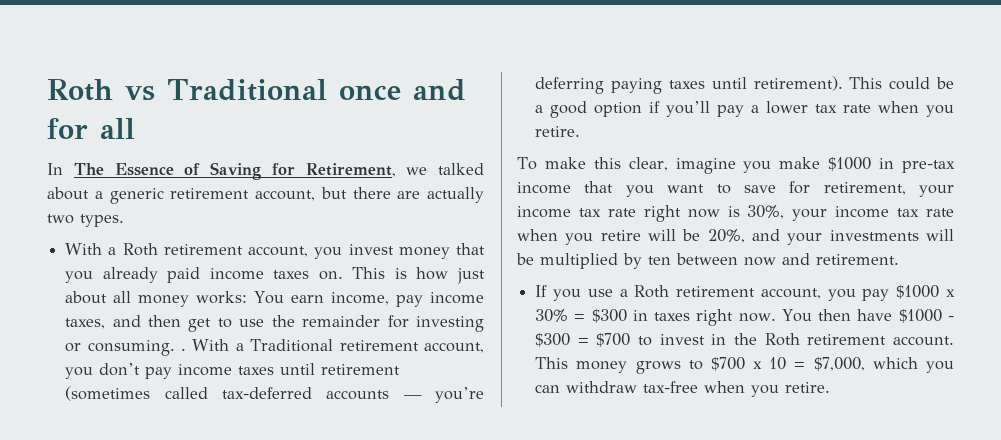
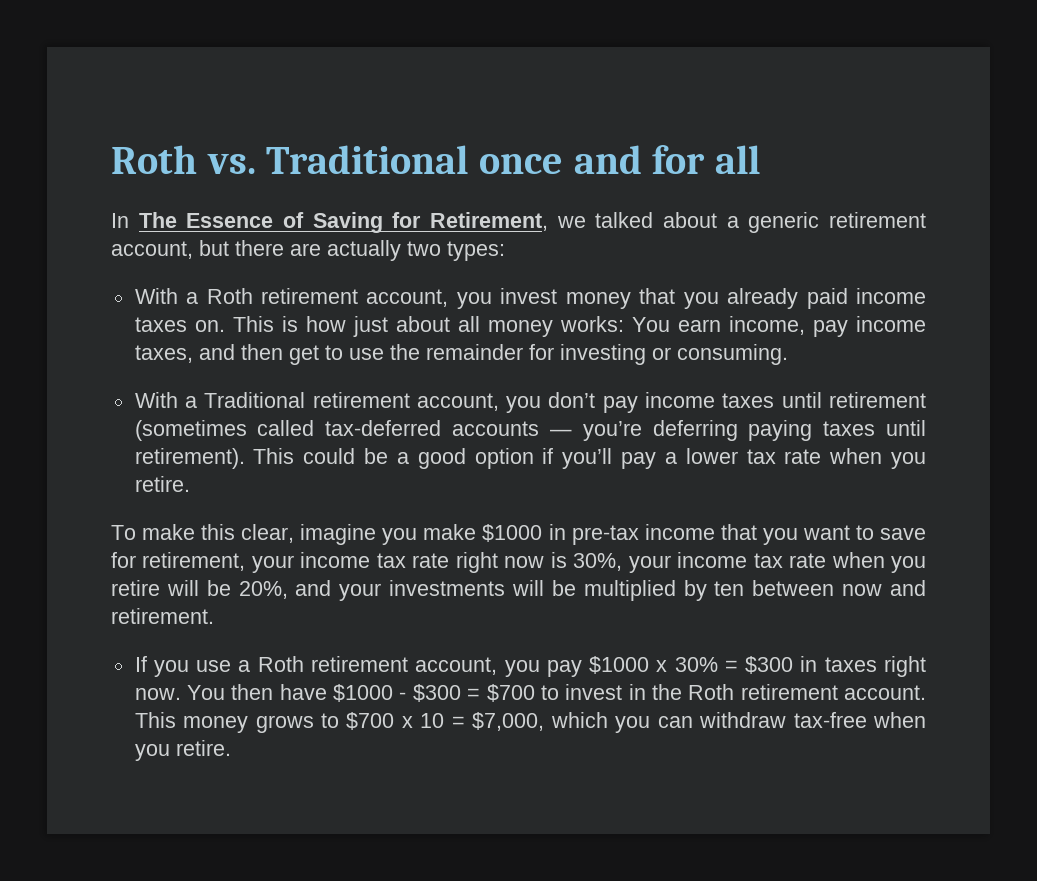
[47,79,155,101] Roth vs -> [111,145,256,174] Roth vs.
[80,214,124,227] types. -> [447,241,505,261] types:
[180,348,186,351] . -> (788, 354) //

